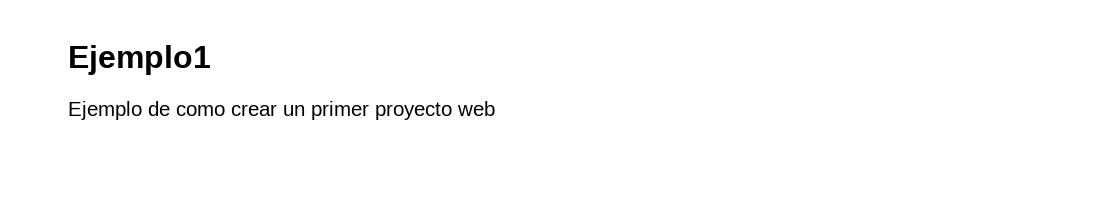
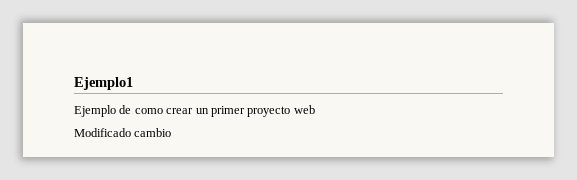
(495, 108) none -> [74,128,172,137] // Modificado cambio

